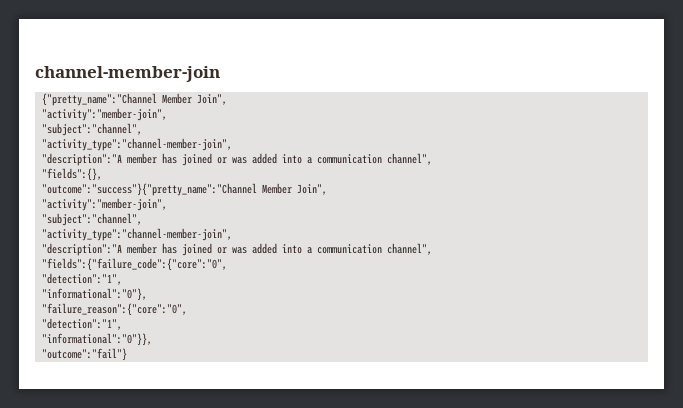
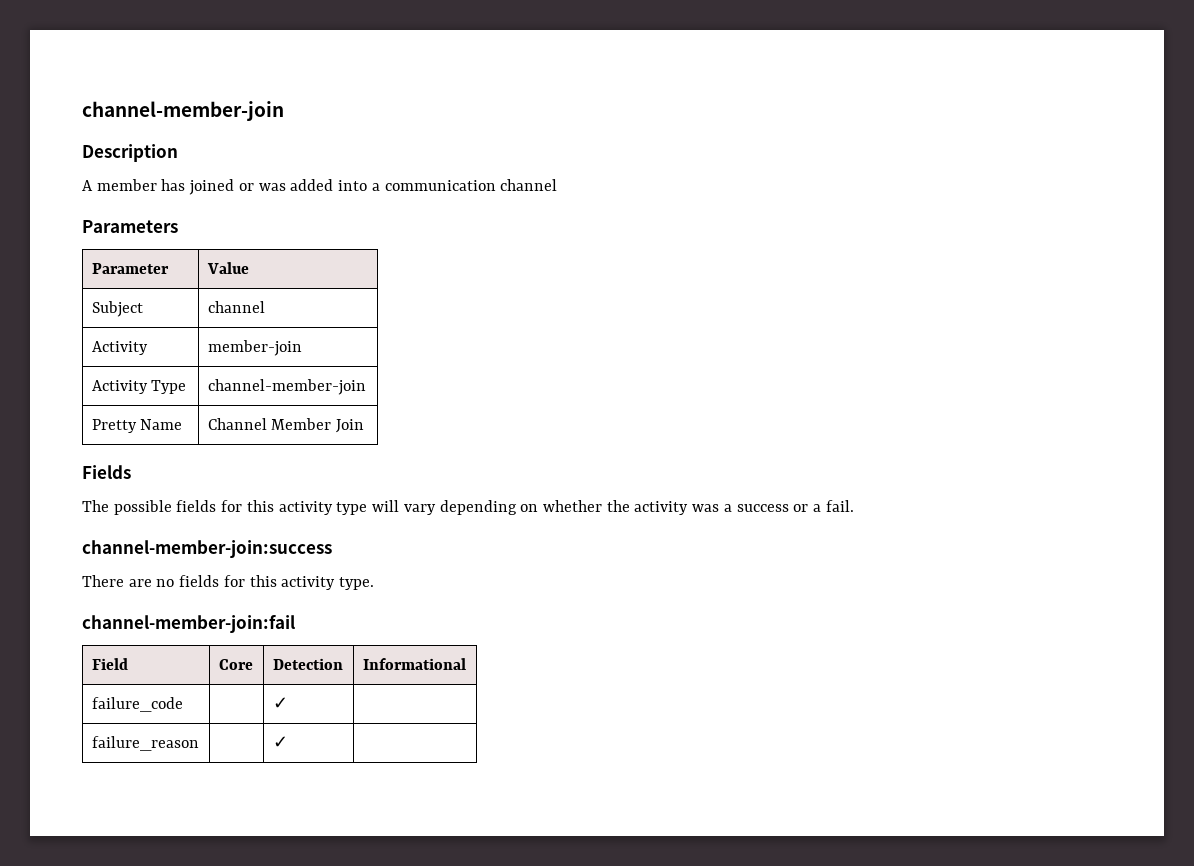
[35,66,220,82] [41,93,227,106] [41,108,167,121] [41,123,142,136] [41,138,232,151] [41,153,432,166] [41,168,102,181] [41,183,327,196] [41,198,167,211] [41,213,142,226] [41,228,232,241] [41,243,432,256] [41,258,227,271] [41,273,122,285] [41,288,147,301] [41,303,187,316] [41,318,122,330] [41,333,152,346] [41,348,127,361] channel-member-join // {"pretty_name":"Channel Member Join", // "activity":"member-join", // "subject":"channel", // "activity_type":"channel-member-join", // "description":"A member has joined or was added into a communication channel", // "fields":{}, // "outcome":"success"}{"pretty_name":"Channel Member Join", // "activity":"member-join", // "subject":"channel", // "activity_type":"channel-member-join", // "description":"A member has joined or was added into a communication channel", // "fields":{"failure_code":{"core":"0", // "detection":"1", // "informational":"0"}, // "failure_reason":{"core":"0", // "detection":"1", // "informational":"0"}}, // "outcome":"fail"} -> [82,101,284,121] [82,144,178,162] [82,179,558,195] [82,220,178,233] [91,263,169,274] [206,262,249,274] [91,301,143,317] [207,301,265,313] [91,341,148,355] [207,340,302,356] [91,380,187,394] [207,379,366,395] [91,419,183,433] [207,418,364,433] [82,465,131,479] [82,500,854,515] [82,540,332,558] [82,575,375,590] [82,615,295,633] [91,658,128,670] [218,659,253,670] [272,658,343,670] [362,658,466,670] [91,697,183,712] [272,697,288,709] [91,736,199,751] [272,736,288,748] channel-member-join // Description // A member has joined or was added into a communication channel // Parameters // Parameter | Value // Subject | channel // Activity | member-join // Activity Type | channel-member-join // Pretty Name | Channel Member Join // Fields // The possible fields for this activity type will vary depending on whether the activity was a success or a fail. // channel-member-join:success // There are no fields for this activity type. // channel-member-join:fail // Field | Core | Detection | Informational // failure_code | | ✓ | // failure_reason | | ✓ |

